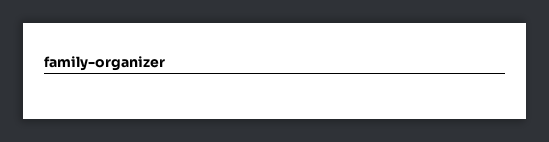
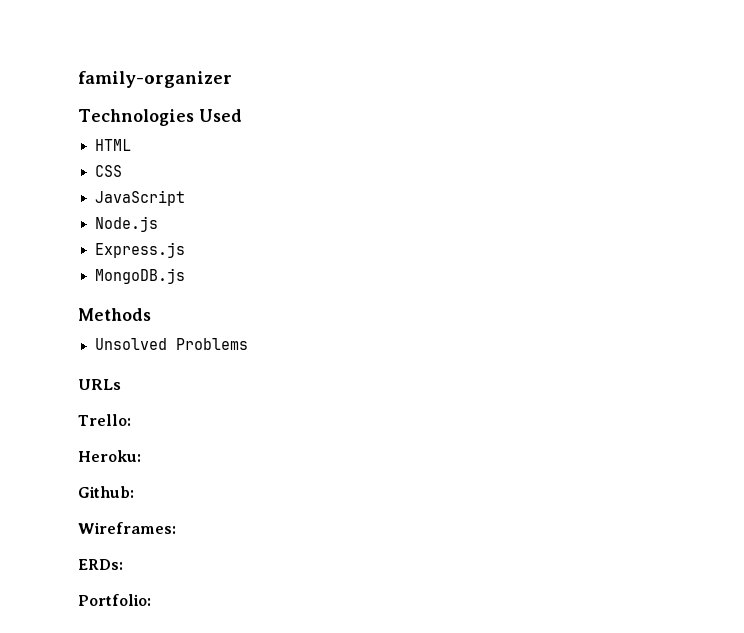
(165, 63) none -> [78,109,242,126] [94,139,131,151] [94,165,122,177] [94,190,185,206] [94,216,158,232] [94,242,185,258] [94,268,185,284] [78,308,151,321] [94,338,248,350] [78,379,121,390] [78,414,131,426] [78,450,141,462] [78,486,134,498] [78,522,176,534] [78,559,123,570] [78,594,151,606] // Technologies Used // HTML // CSS // JavaScript // Node.js // Express.js // MongoDB.js // Methods // Unsolved Problems // URLs // Trello: // Heroku: // Github: // Wireframes: // ERDs: // Portfolio:

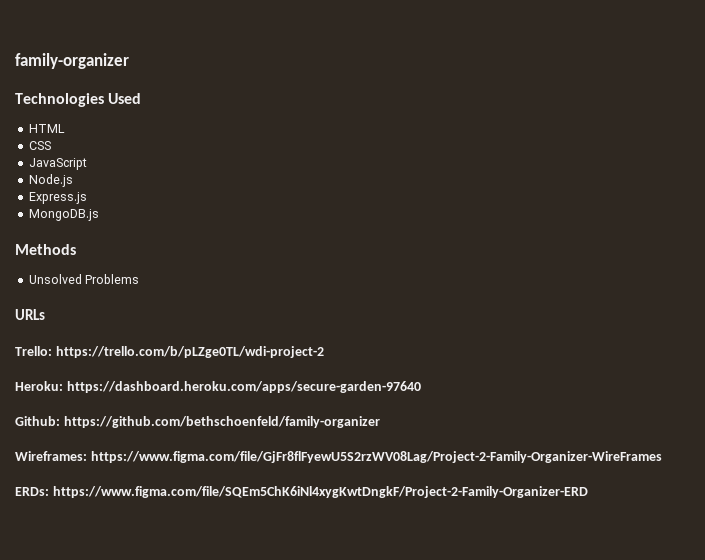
(131, 420) none -> [55,346,324,358] https://trello.com/b/pLZge0TL/wdi-project-2
(141, 456) none -> [66,381,421,393] https://dashboard.heroku.com/apps/secure-garden-97640
(134, 492) none -> [63,416,380,428] https://github.com/bethschoenfeld/family-organizer
(176, 528) none -> [90,451,662,463] https://www.figma.com/file/GjFr8flFyewU5S2rzWV08Lag/Project-2-Family-Organizer-WireFrames
[78,594,151,606] // Portfolio: -> [52,486,588,498] https://www.figma.com/file/SQEm5ChK6iNl4xygKwtDngkF/Project-2-Family-Organizer-ERD

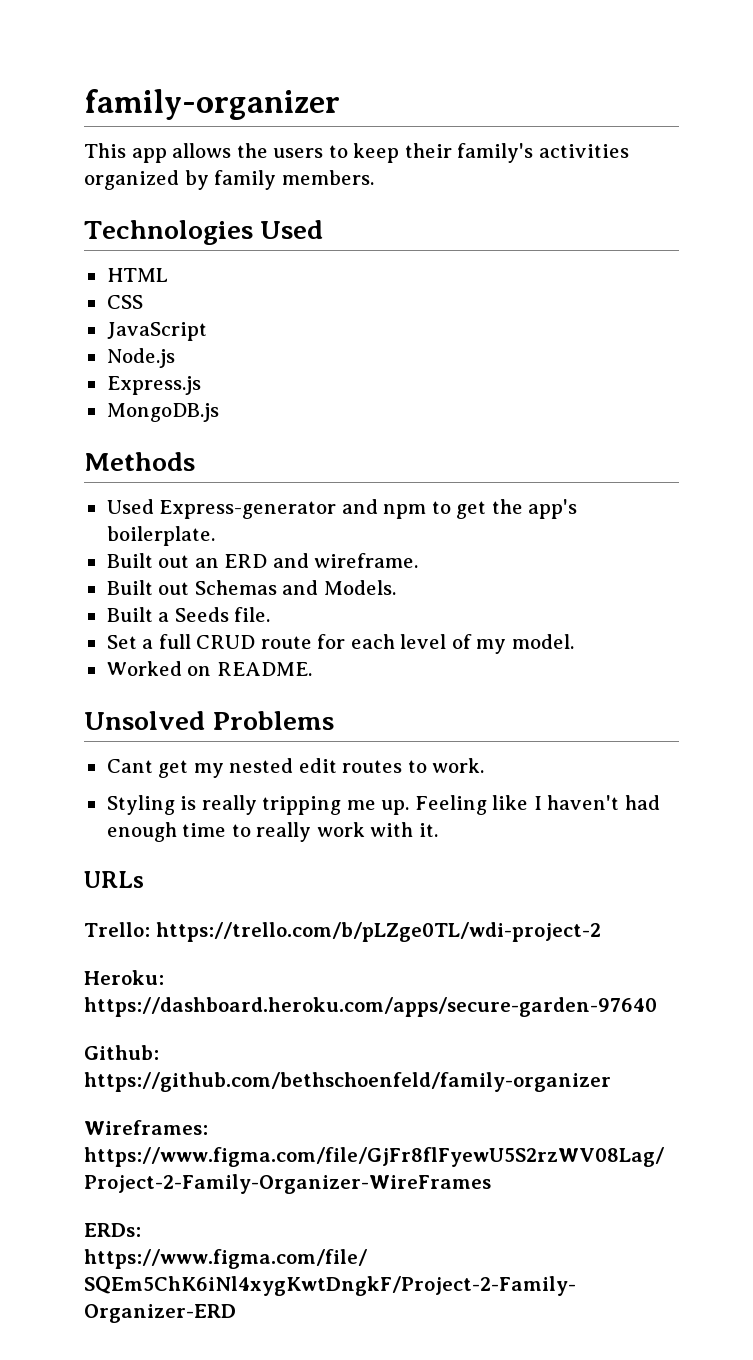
(129, 61) none -> [84,143,629,163] [84,170,374,190] // This app allows the users to keep their family's activities organized by family members.
[28,274,140,284] Unsolved Problems -> [106,499,578,519] [106,526,215,546] [106,553,419,568] [106,580,396,595] [106,607,271,622] [106,634,574,654] [106,661,312,676] [84,711,335,730] [106,758,485,778] [106,795,660,815] [106,822,438,842] Used Express-generator and npm to get the app's boilerplate. // Built out an ERD and wireframe. // Built out Schemas and Models. // Built a Seeds file. // Set a full CRUD route for each level of my model. // Worked on README. // Unsolved Problems // Cant get my nested edit routes to work. // Styling is really tripping me up. Feeling like I haven't had enough time to really work with it.

